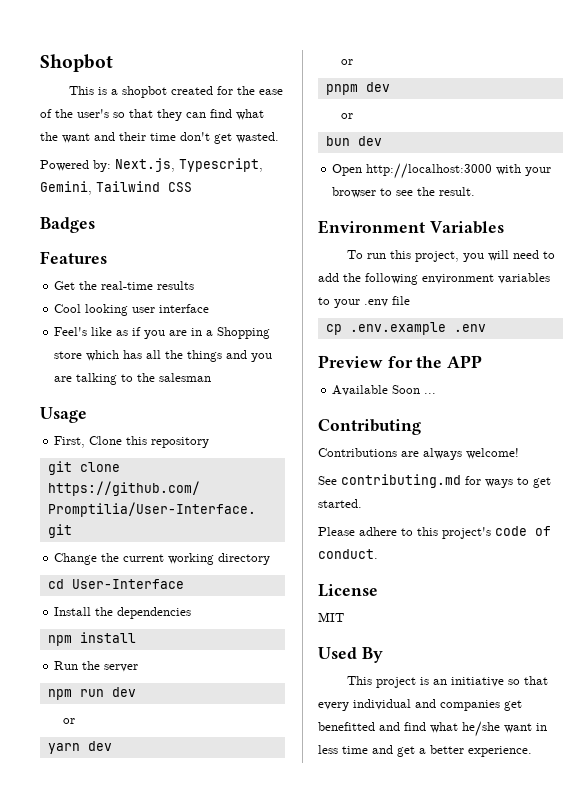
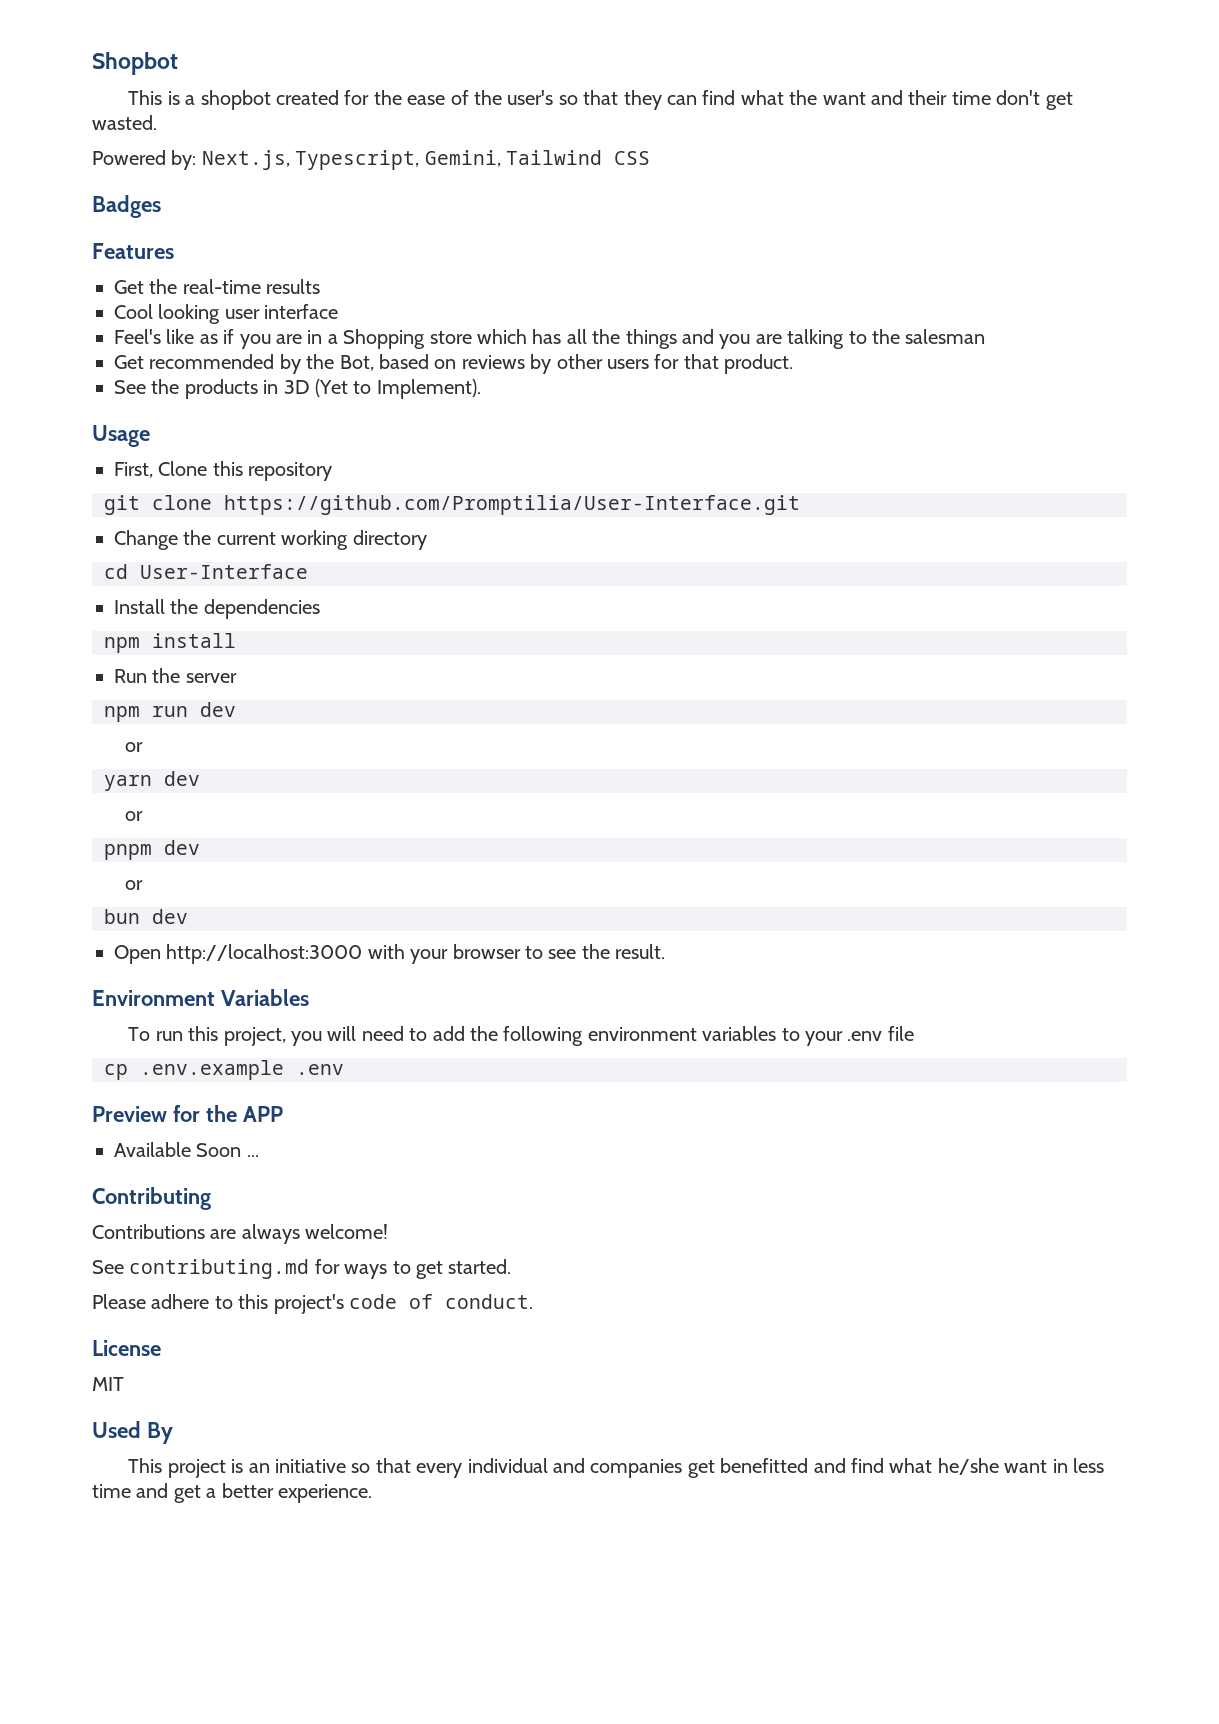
(212, 377) none -> [114,354,794,374] [114,379,481,399] // Get recommended by the Bot, based on reviews by other users for that product. // See the products in 3D (Yet to Implement).

